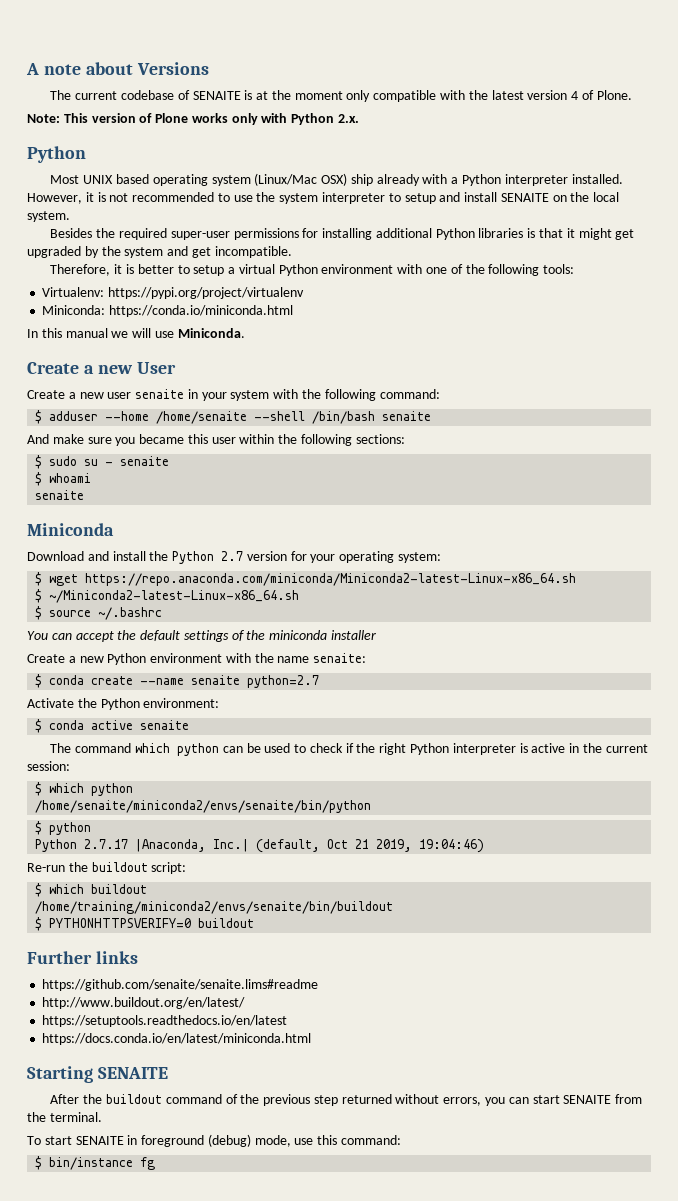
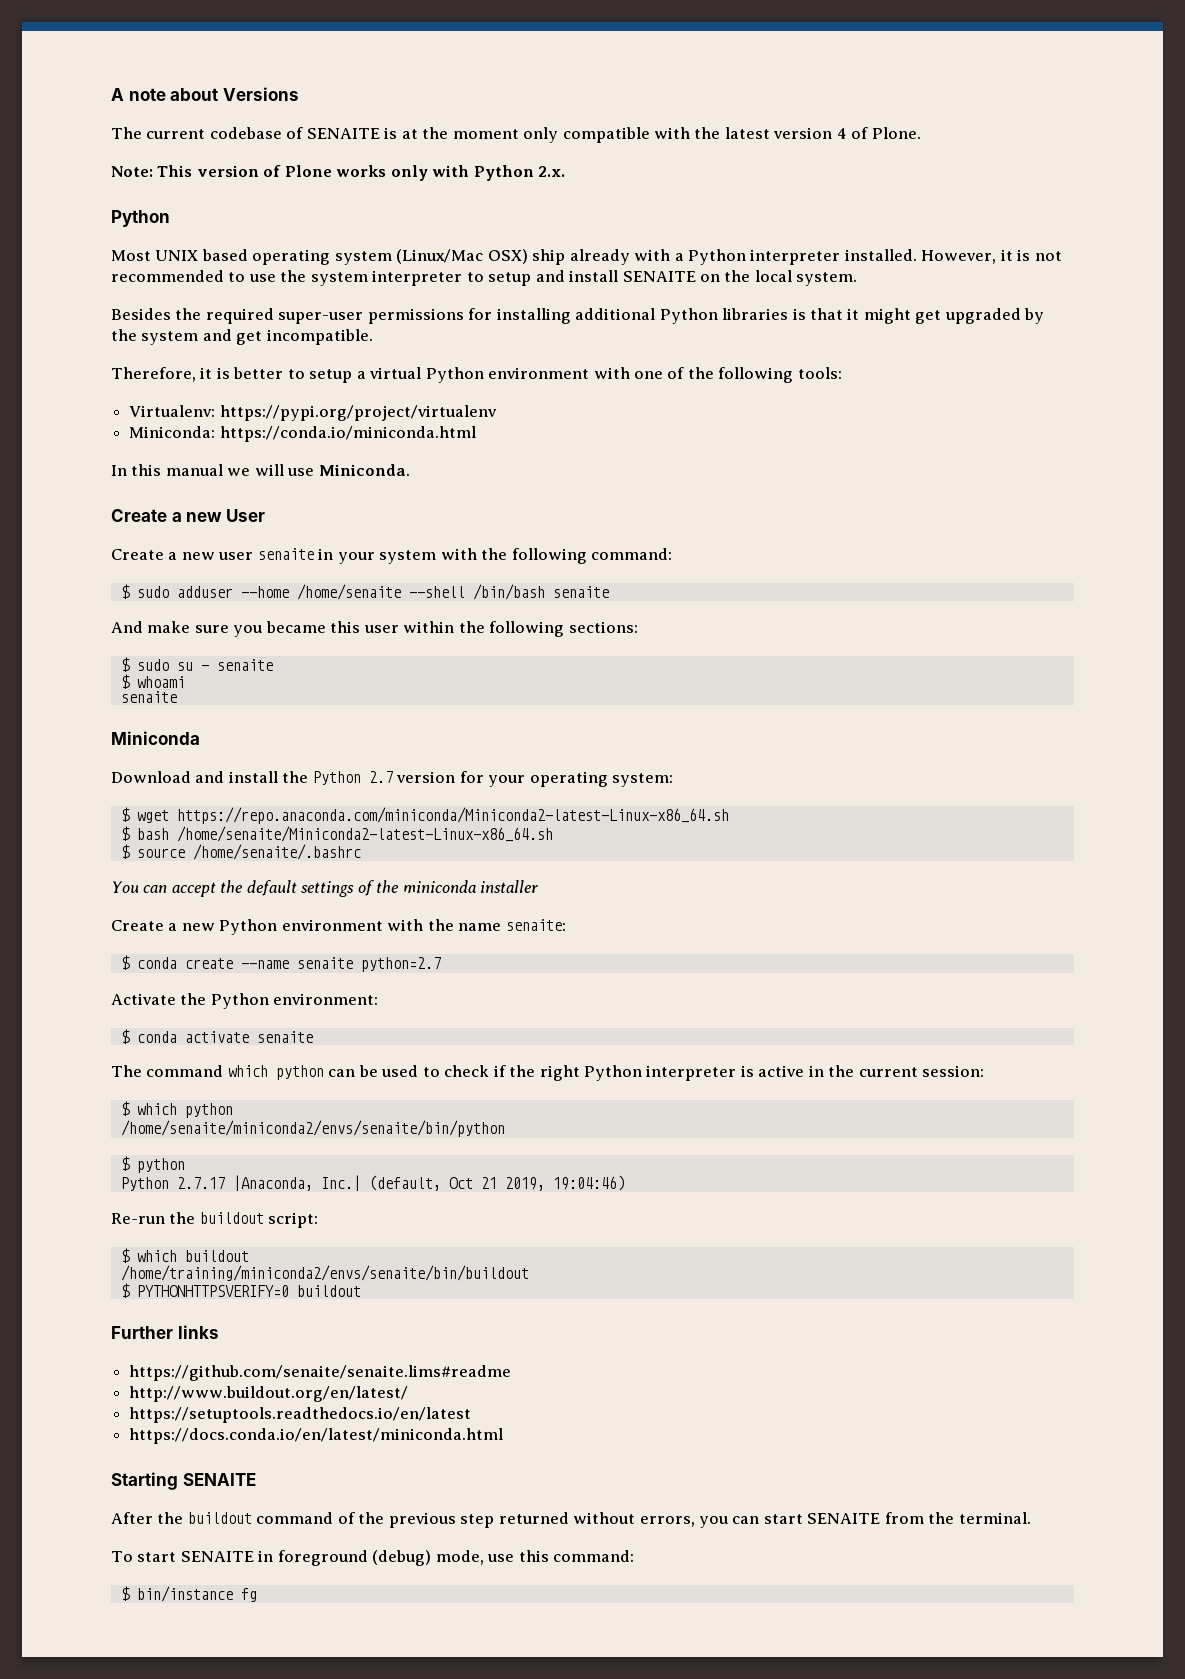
(43, 417) none -> [136,586,169,598] sudo
[49,590,300,603] ~/Miniconda2-latest-Linux-x86_64.sh -> [136,826,553,842] bash /home/senaite/Miniconda2-latest-Linux-x86_64.sh
[98,607,163,620] ~/.bashrc -> [192,844,361,860] /home/senaite/.bashrc
[91,720,134,730] active -> [184,1031,249,1043] activate

